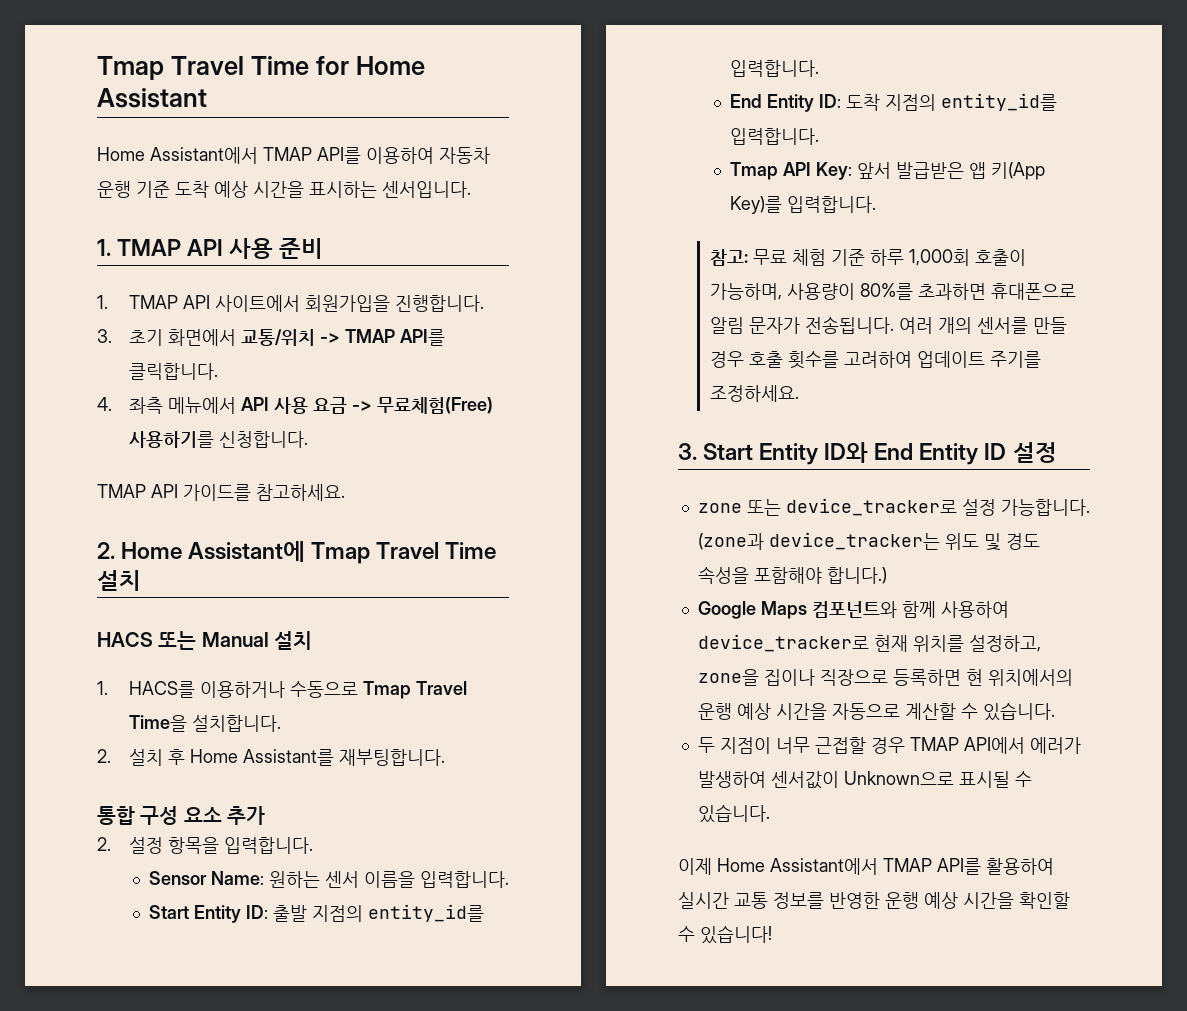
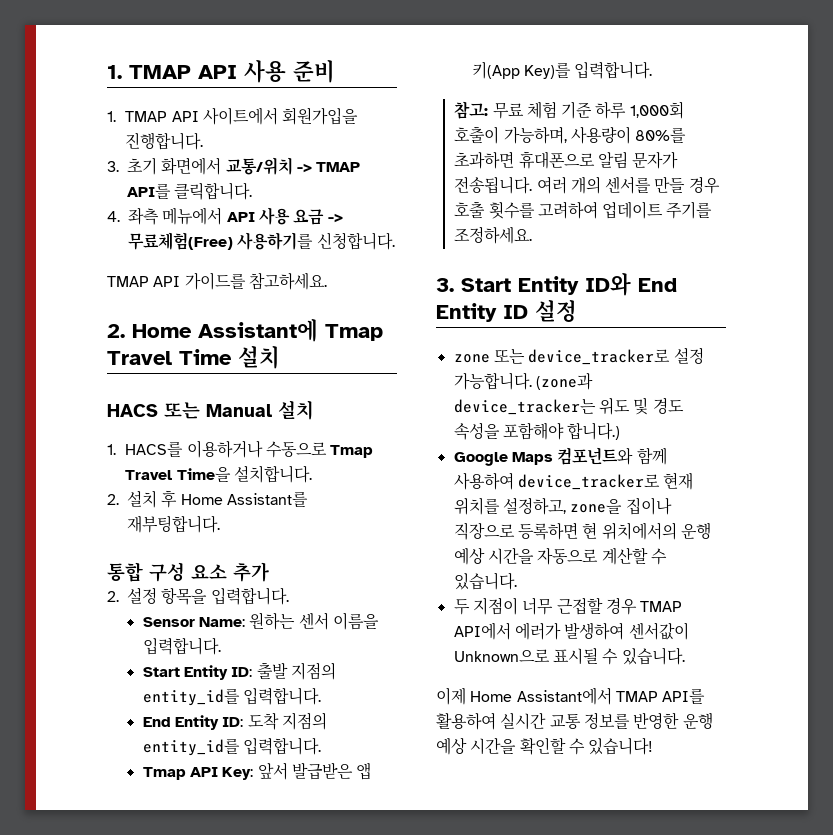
[97,56,425,80] [97,88,207,108] [97,147,490,164] [97,181,471,198] Tmap Travel Time for Home Assistant // Home Assistant에서 TMAP API를 이용하여 자동차 운행 기준 도착 예상 시간을 표시하는 센서입니다. // -> (107, 72) none

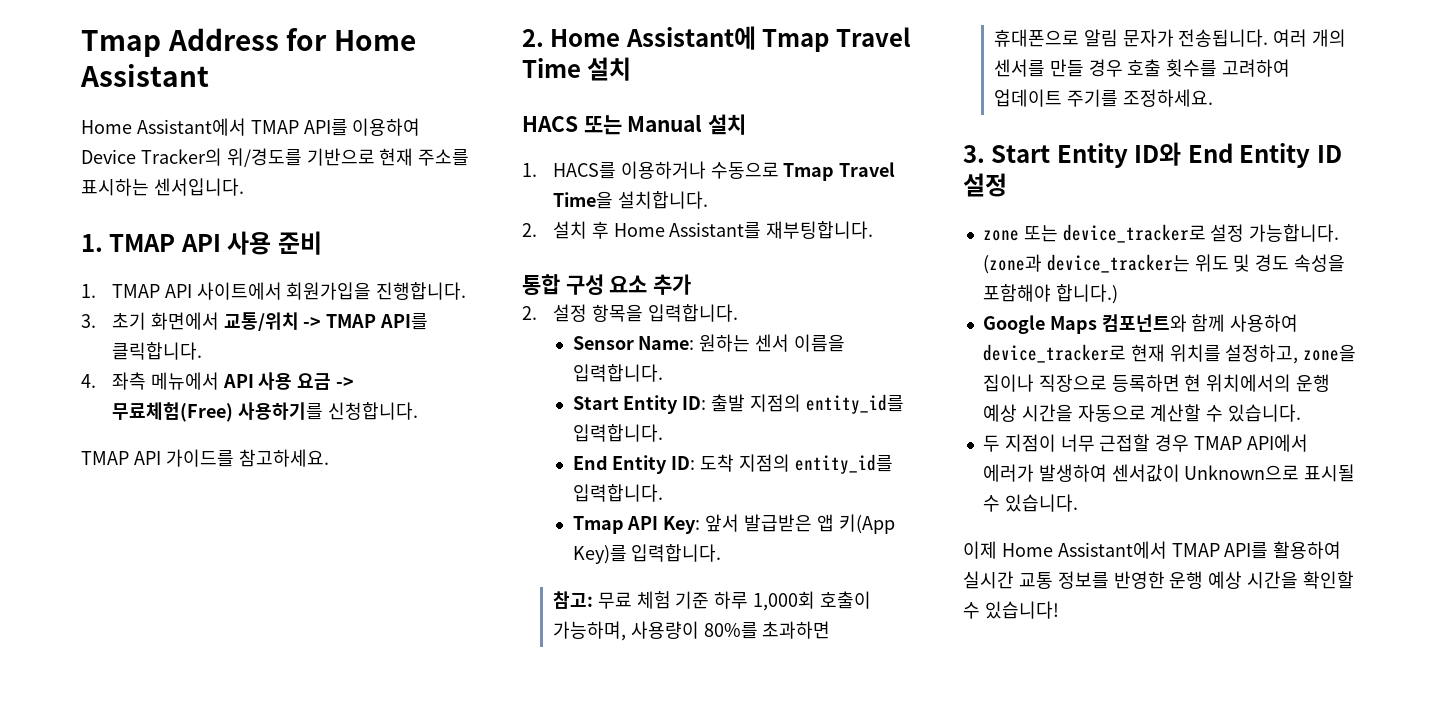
(107, 72) none -> [81,28,416,57] [80,64,209,87] [81,118,421,136] [81,148,470,167] [81,178,244,196] Tmap Address for Home Assistant // Home Assistant에서 TMAP API를 이용하여 Device Tracker의 위/경도를 기반으로 현재 주소를 표시하는 센서입니다. //

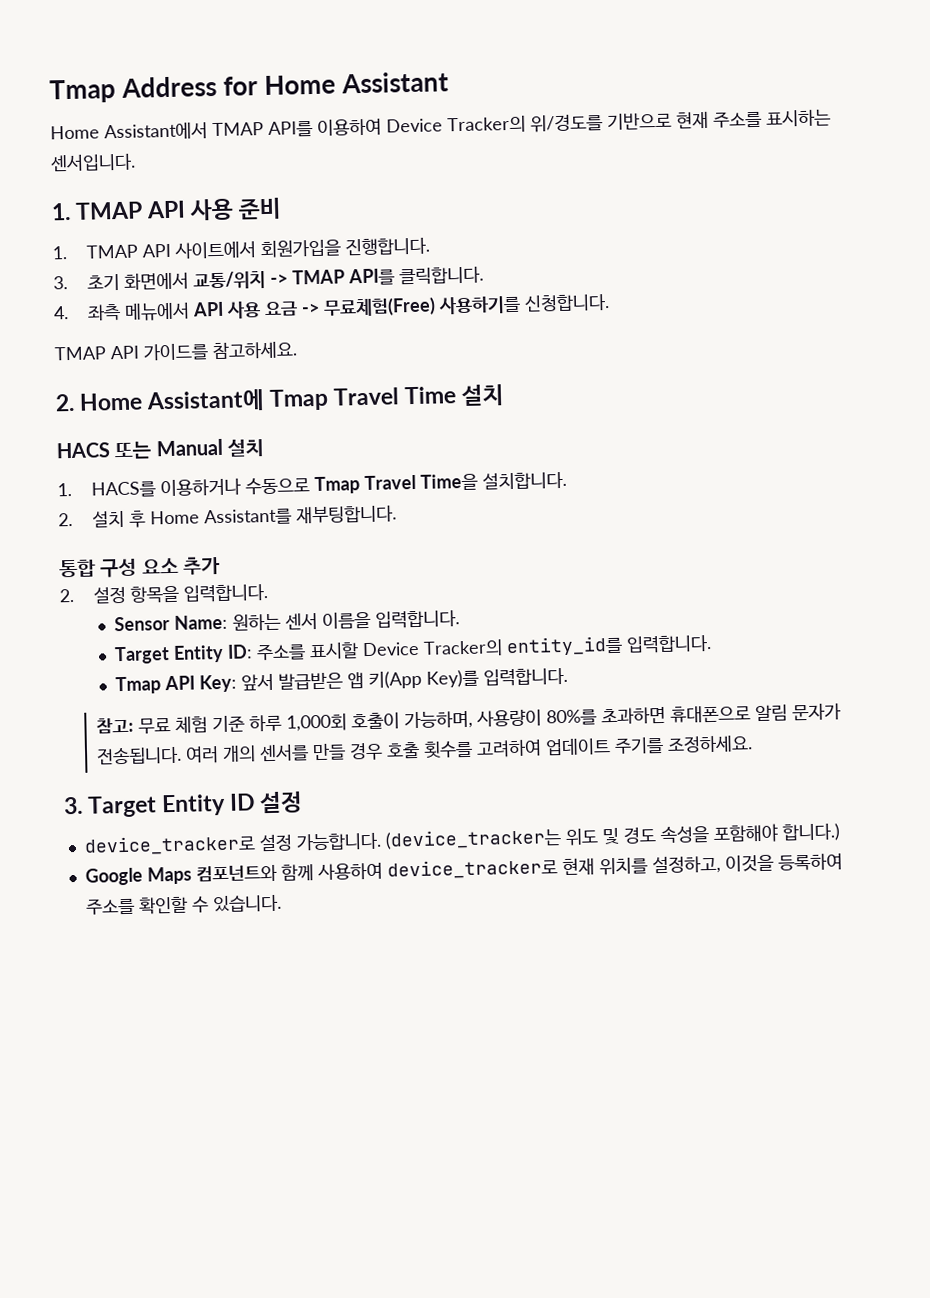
[572,394,904,414] [572,424,663,442] [572,454,791,474] Start Entity ID: 출발 지점의 entity_id를 입력합니다. // End Entity ID: 도착 지점의 -> [114,639,504,665] Target Entity ID: 주소를 표시할 Device Tracker의
[991,142,1233,168] Start Entity ID와 End -> [87,795,158,818] Target
[982,225,1058,242] zone 또는 -> (304, 802) none
[982,254,1190,274] (zone과 device_tracker는 -> [384,828,562,850] (device_tracker는
[1303,344,1357,362] [982,374,1331,392] [982,404,1302,422] [982,434,1308,452] [982,464,1356,482] [982,494,1078,512] [963,541,1342,559] [963,571,1355,589] [963,601,1059,619] zone을 집이나 직장으로 등록하면 현 위치에서의 운행 예상 시간을 자동으로 계산할 수 있습니다. // 두 지점이 너무 근접할 경우 TMAP API에서 에러가 발생하여 센서값이 Unknown으로 표시될 수 있습니다. // 이제 Home Assistant에서 TMAP API를 활용하여 실시간 교통 정보를 반영한 운행 예상 시간을 확인할 수 있습니다! -> [724,853,843,872] [85,894,282,915] 이것을 등록하여 주소를 확인할 수 있습니다.

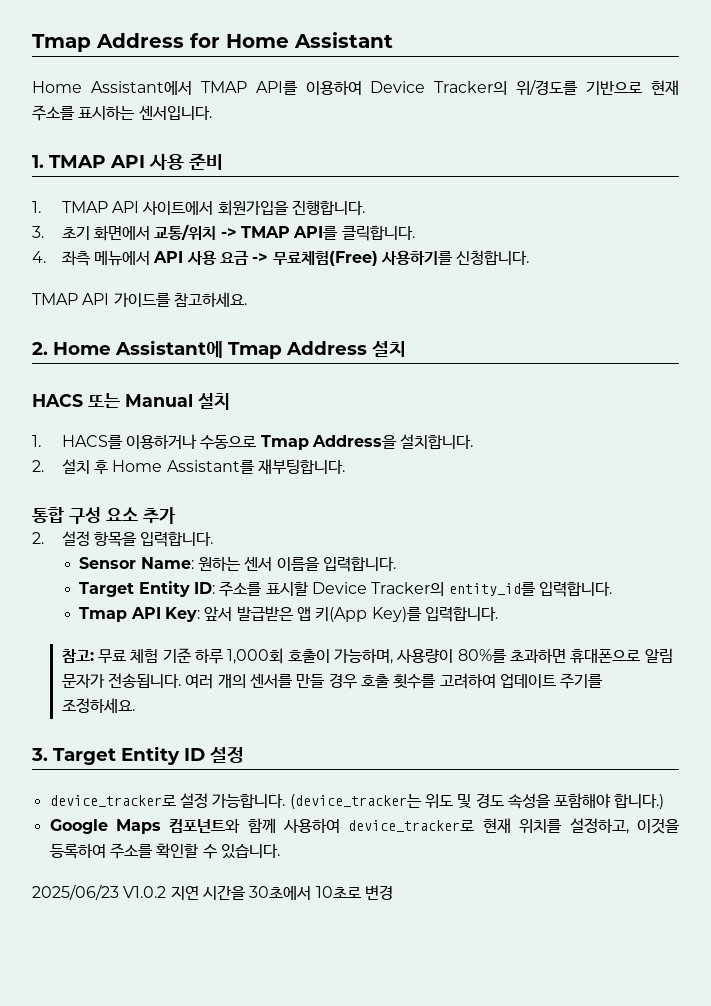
[333,386,457,406] Travel Time -> [286,341,367,355] Address
[364,473,479,491] Travel Time을 -> [311,435,397,449] Address을
(282, 903) none -> [32,884,393,900] // 2025/06/23 V1.0.2 지연 시간을 30초에서 10초로 변경

